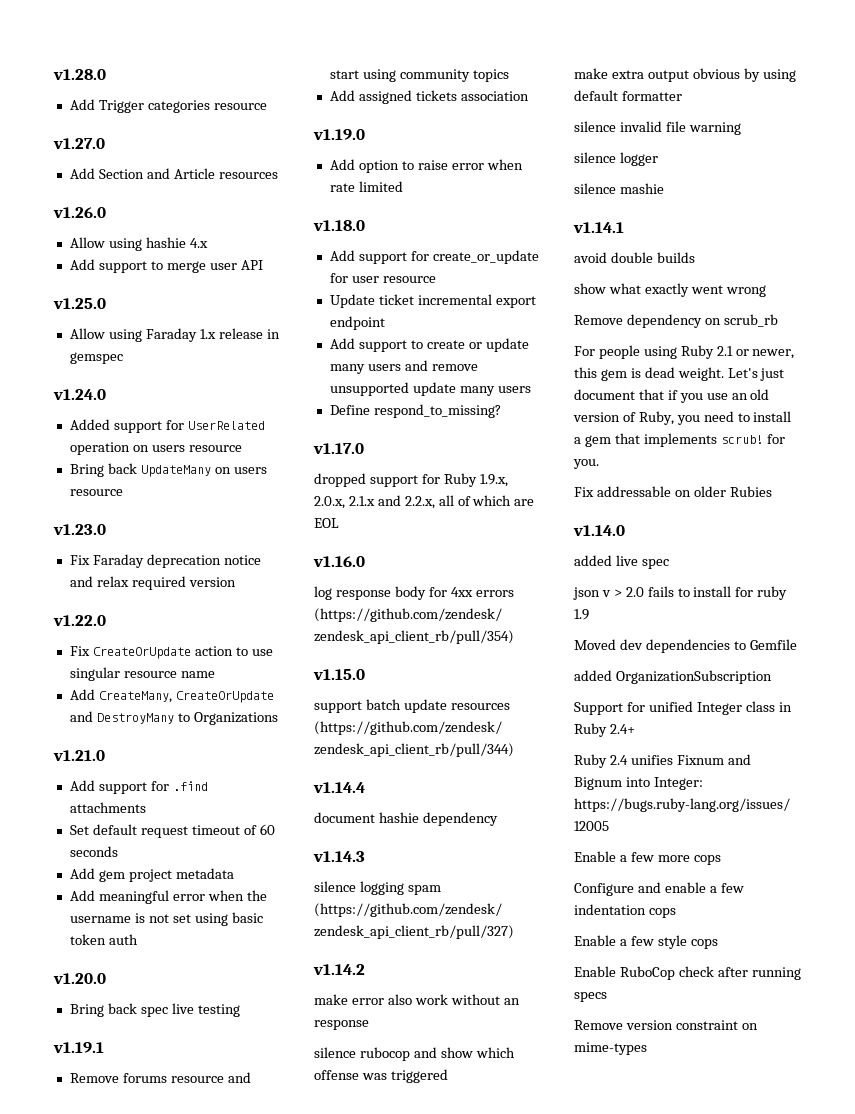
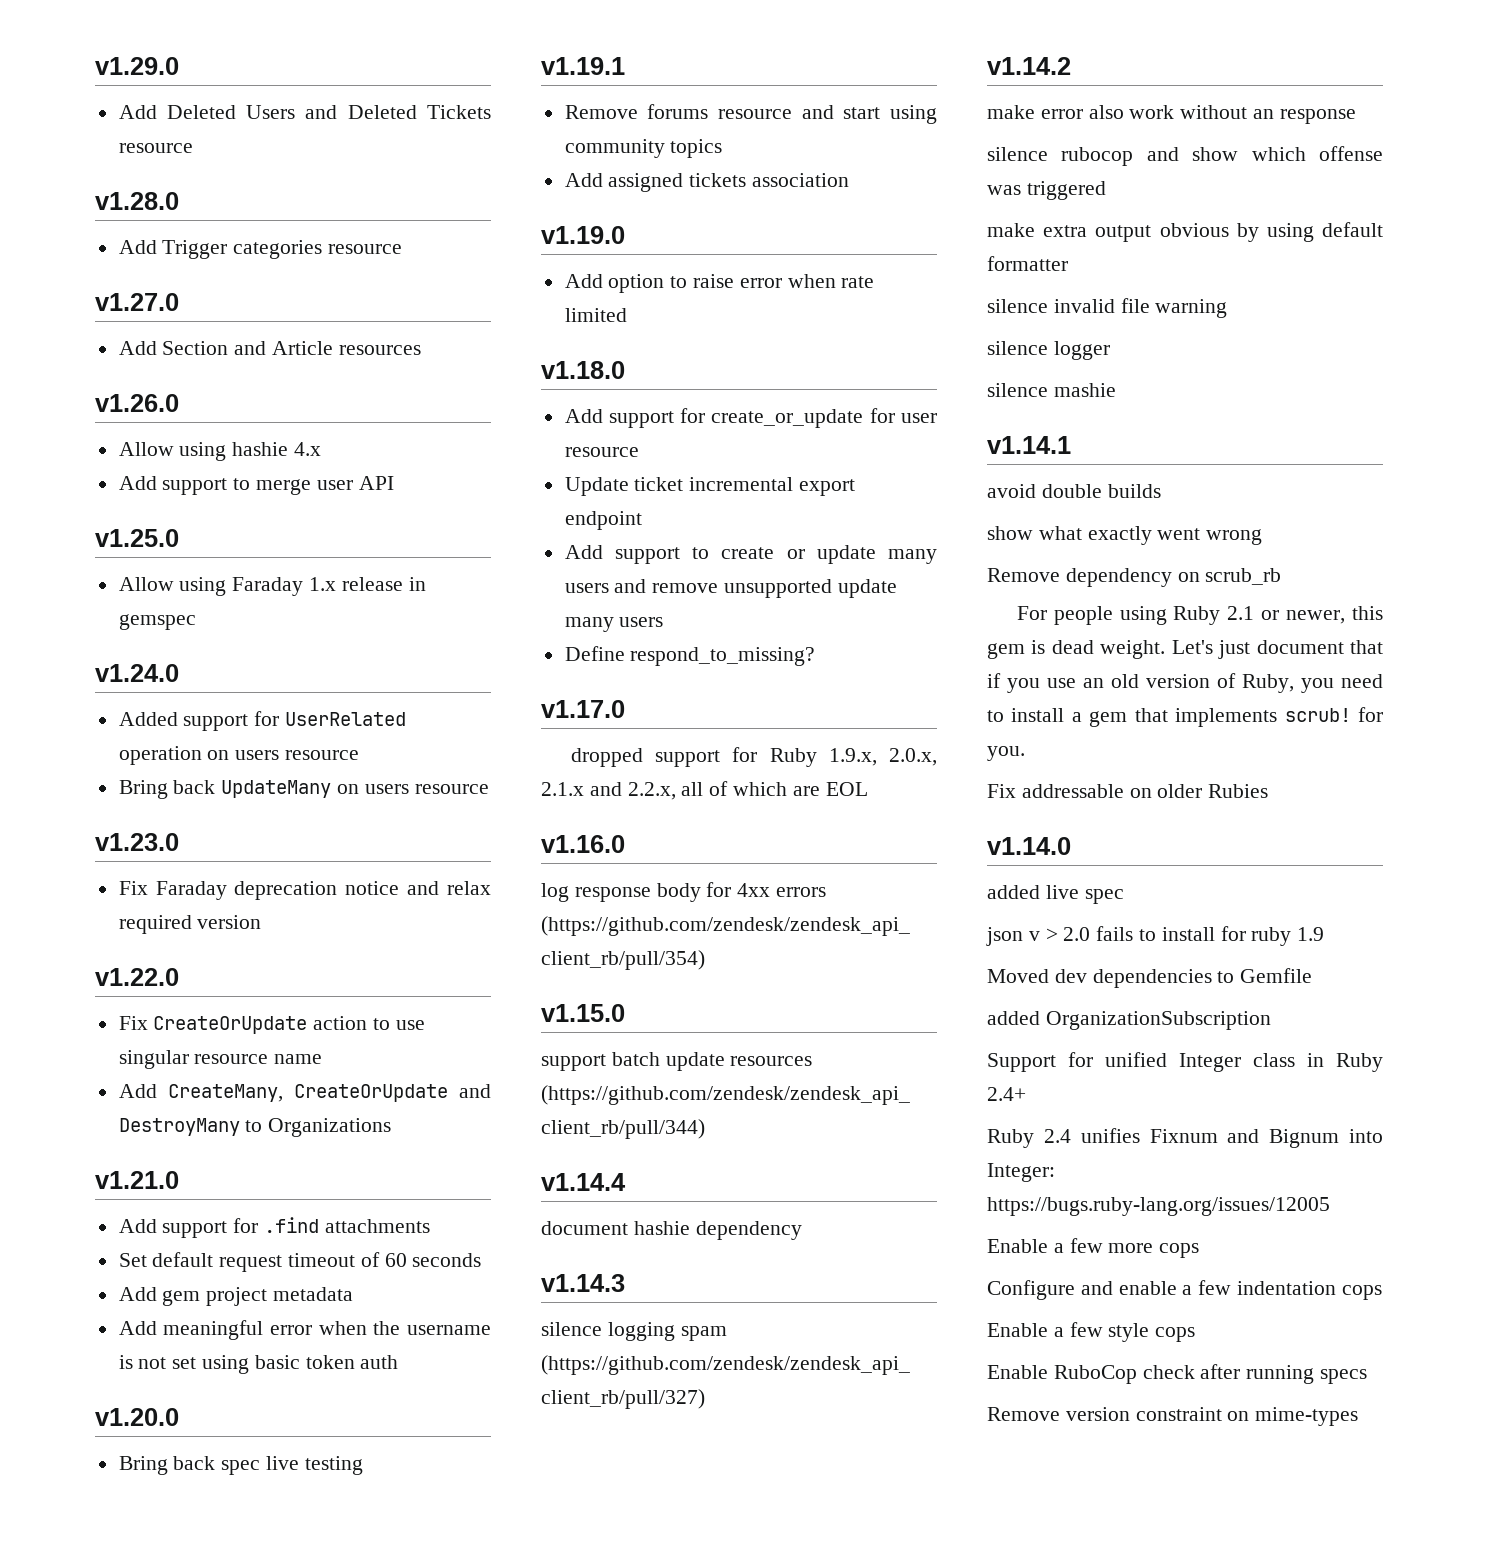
(53, 74) none -> [95,57,179,75] [118,105,491,119] [118,143,193,153] v1.29.0 // Add Deleted Users and Deleted Tickets resource //

